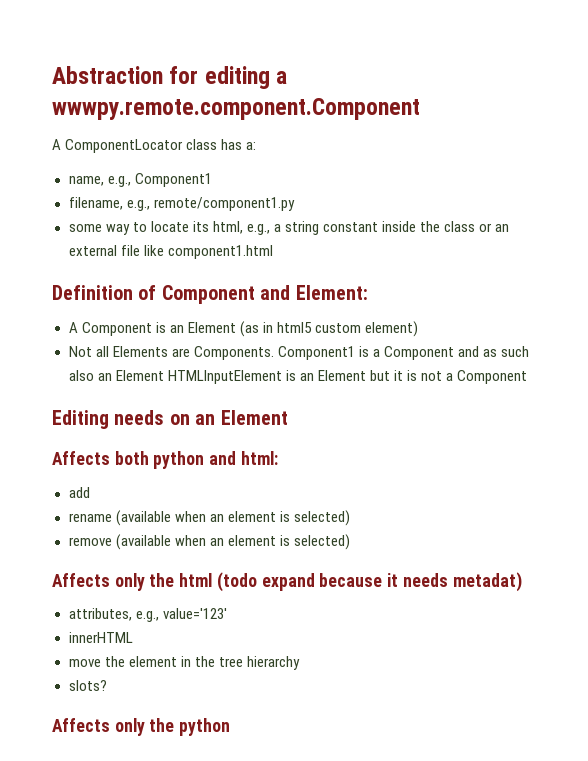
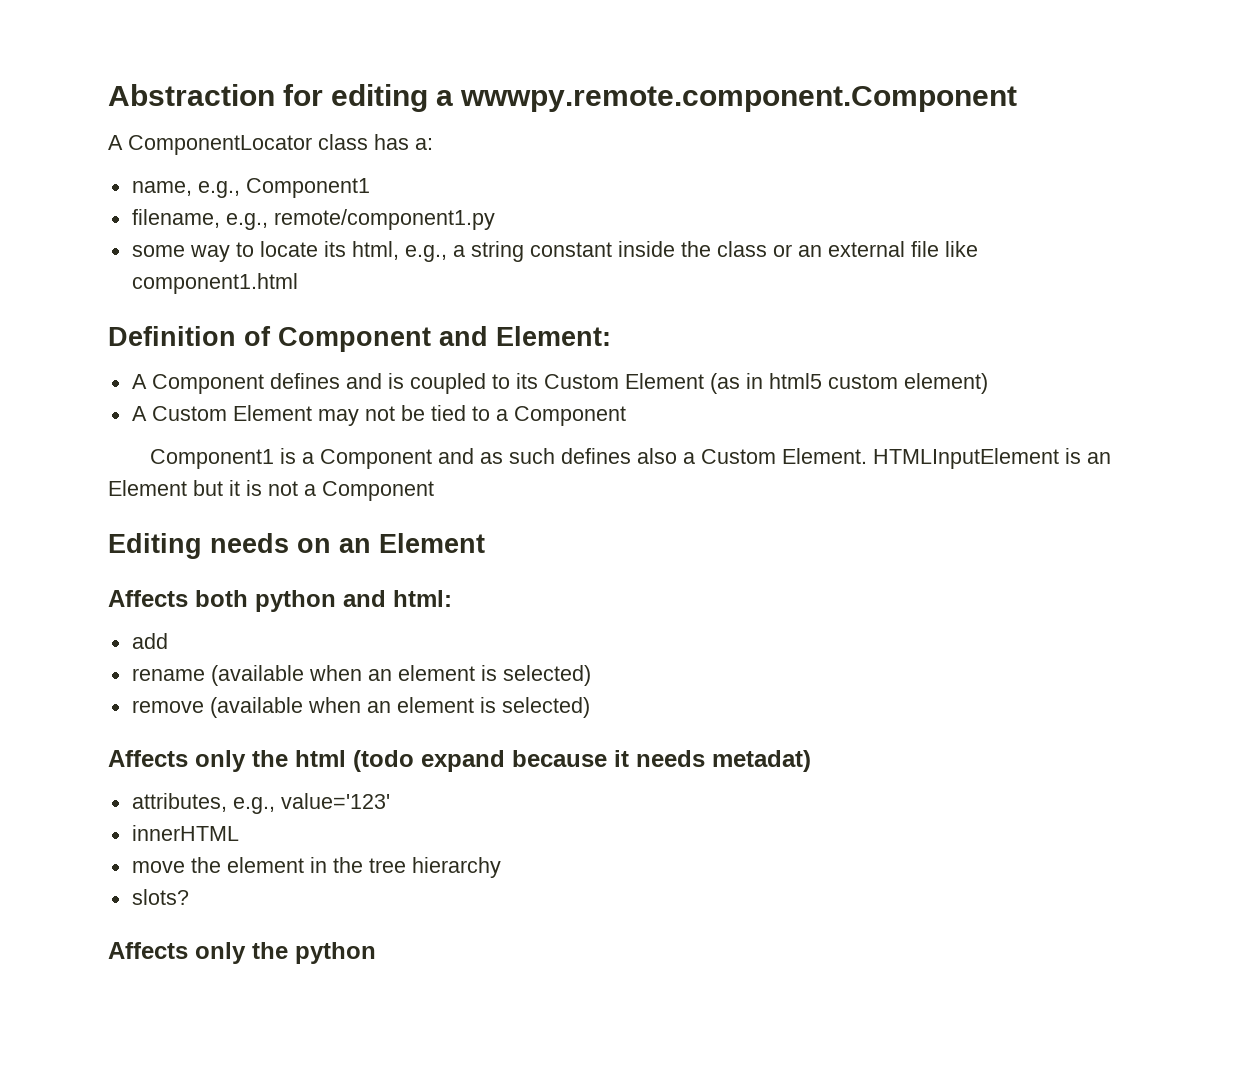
[155,322,184,333] is an -> [269,373,619,394] defines and is coupled to its Custom
[68,346,274,360] Not all Elements are Components. -> [131,405,626,426] A Custom Element may not be tied to a Component //
[68,370,164,381] also an Element -> [560,448,867,464] defines also a Custom Element.

